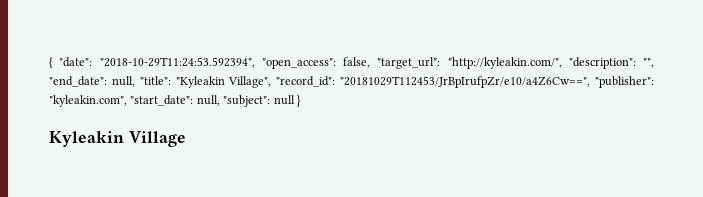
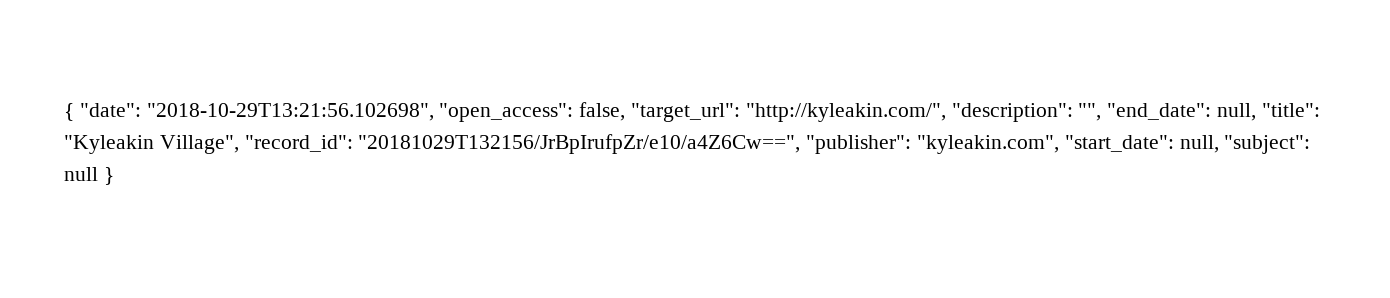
[99,57,255,68] "2018-10-29T11:24:53.592394", -> [146,103,434,121] "2018-10-29T13:21:56.102698",
[340,76,591,88] "20181029T112453/JrBpIrufpZr/e10/a4Z6Cw==", -> [358,134,801,154] "20181029T132156/JrBpIrufpZr/e10/a4Z6Cw==",
[49,131,186,147] // Kyleakin Village -> (114, 176) none

